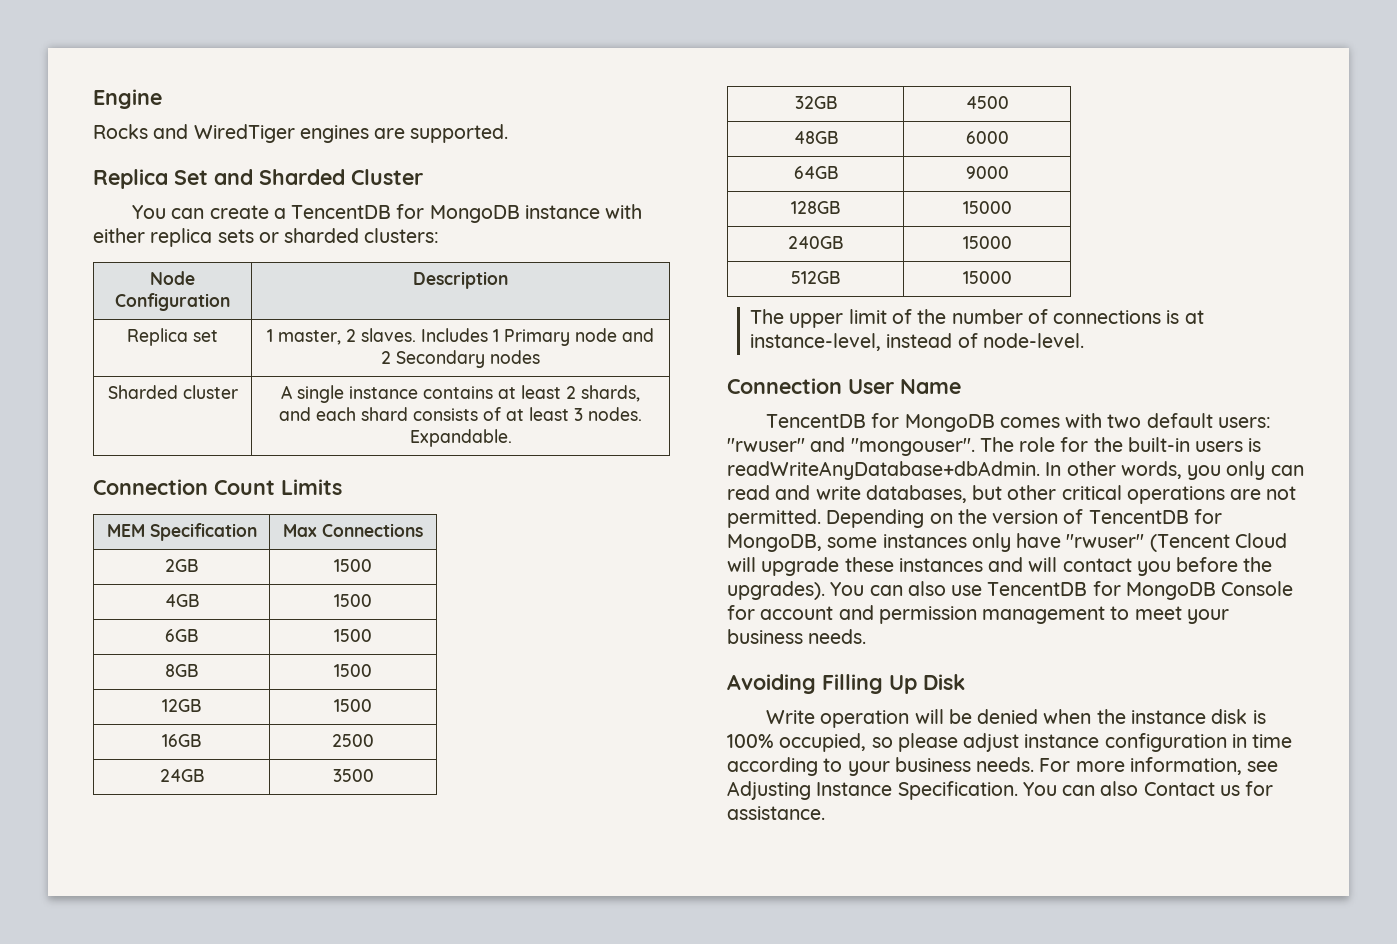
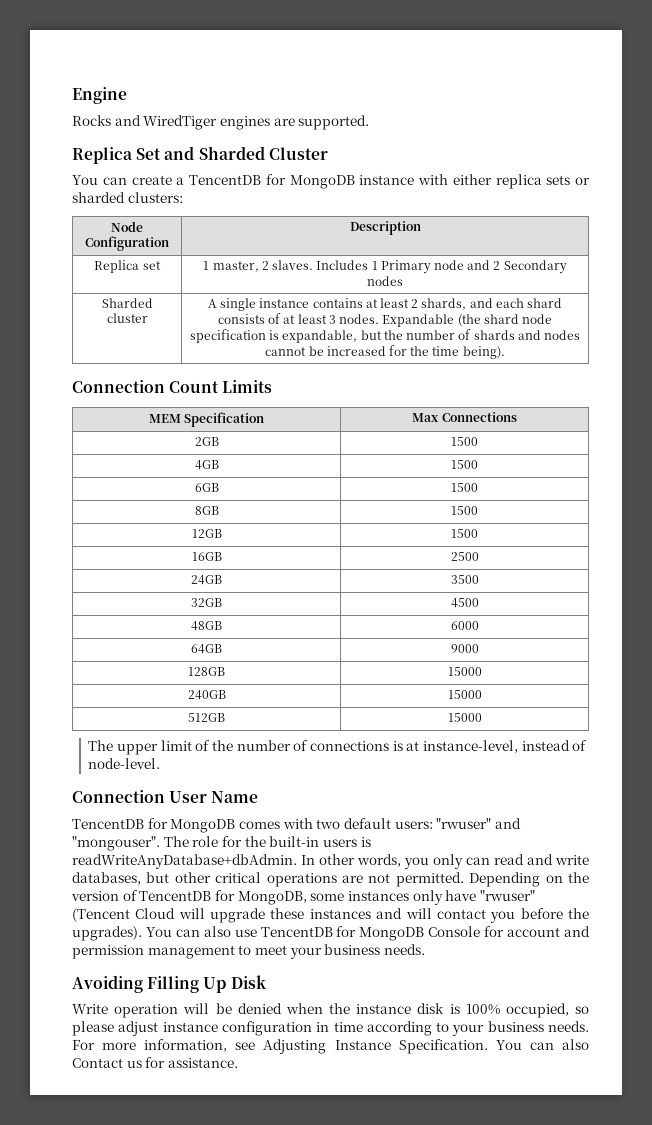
[409,429,512,447] Expandable. -> [382,314,553,327] [189,329,581,343] [265,345,505,359] Expandable (the shard node specification is expandable, but the number of shards and nodes cannot be increased for the time being).

